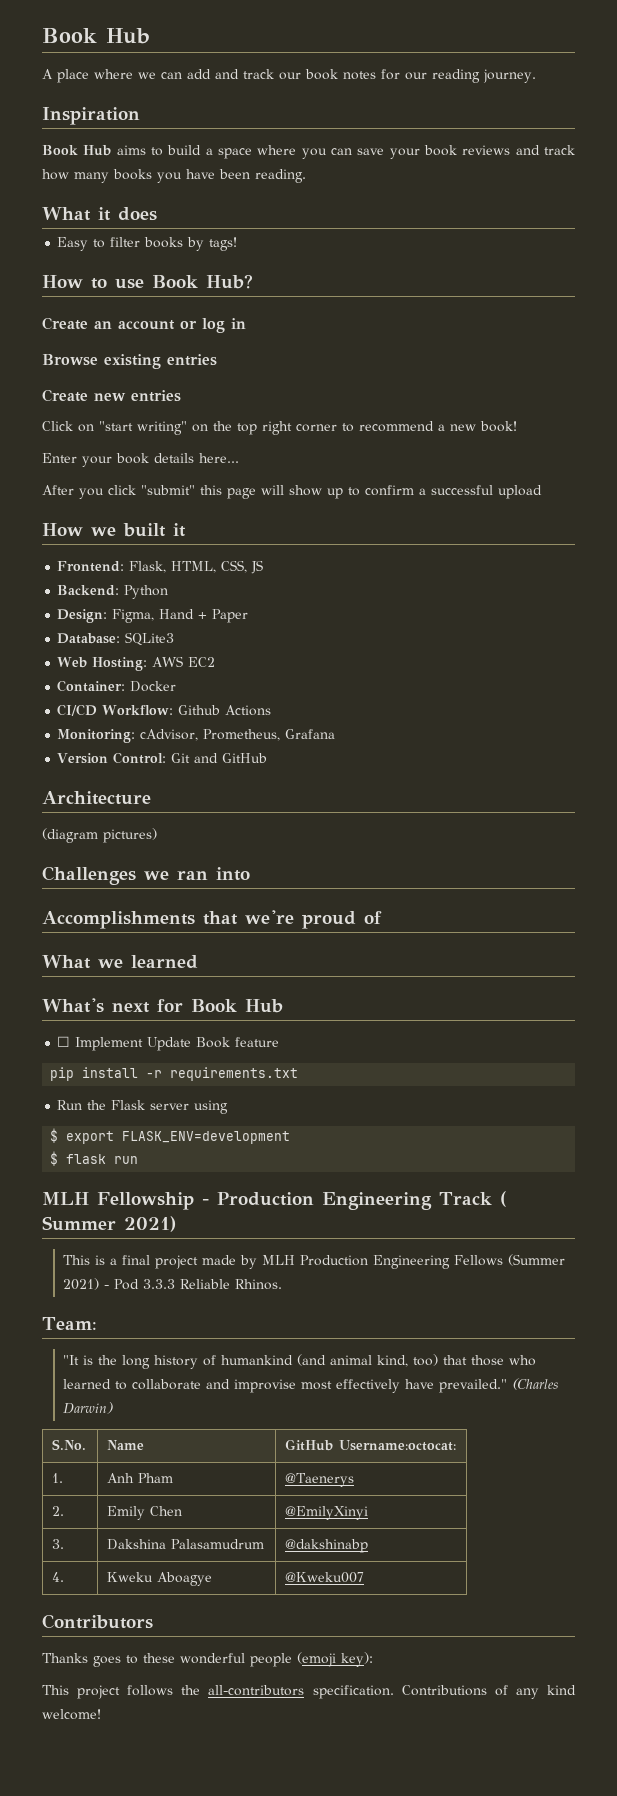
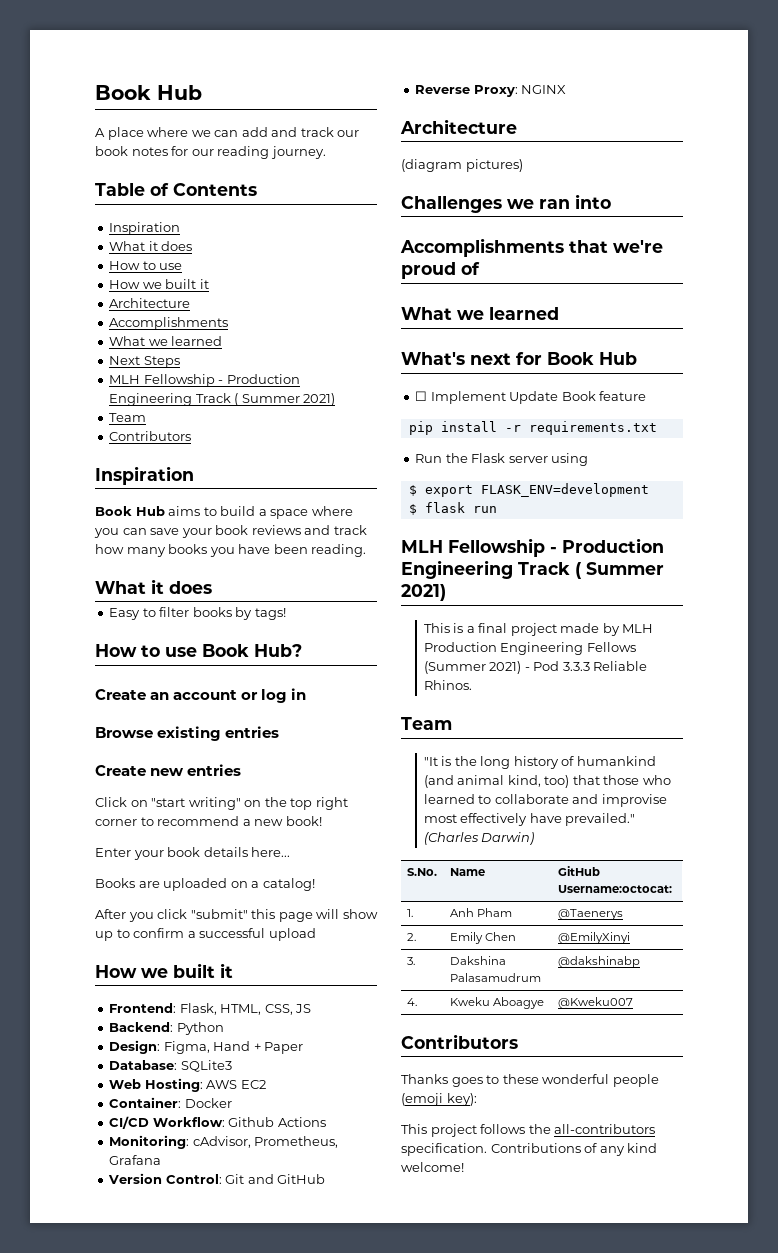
(536, 76) none -> [95,183,257,196] [109,222,181,235] [109,241,193,251] [109,261,183,270] [109,279,209,289] [109,298,191,308] [109,317,229,330] [109,336,223,346] [109,356,180,368] [109,374,300,387] [109,393,336,406] [109,413,147,422] [109,431,192,441] // Table of Contents // Inspiration // What it does // How to use // How we built it // Architecture // Accomplishments // What we learned // Next Steps // MLH Fellowship - Production Engineering Track ( Summer 2021) // Team // Contributors
(239, 458) none -> [95,878,315,891] // Books are uploaded on a catalog!
(268, 758) none -> [415,85,567,97] // Reverse Proxy: NGINX
[42,1317,97,1330] Team: -> [401,717,452,730] Team

